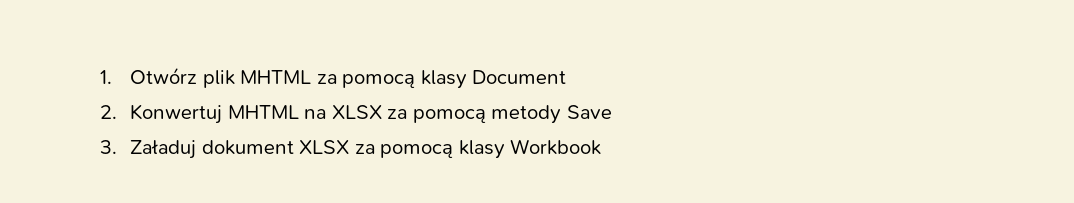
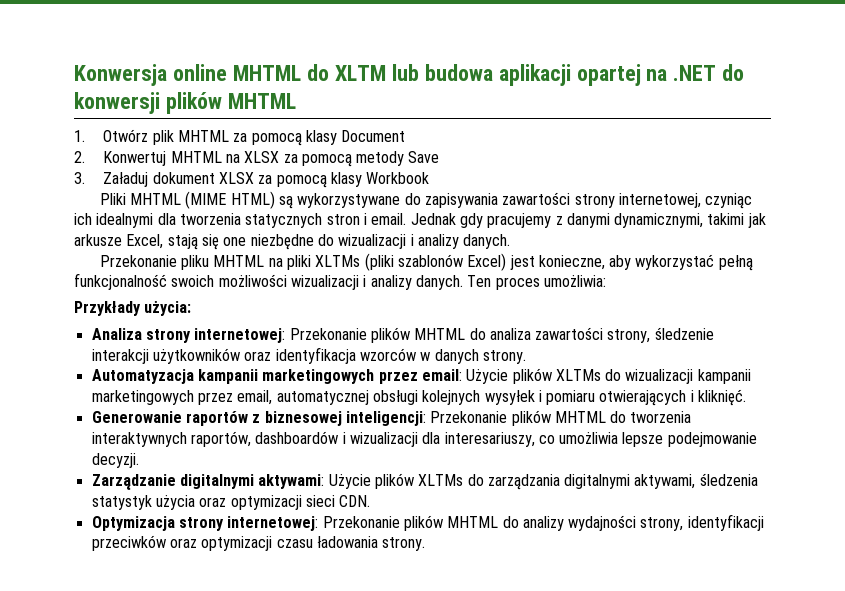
(100, 77) none -> [74,64,745,86] [74,92,296,114] Konwersja online MHTML do XLTM lub budowa aplikacji opartej na .NET do konwersji plików MHTML //
(602, 147) none -> [99,191,753,209] [74,213,766,228] [74,234,511,250] [99,253,753,271] [74,273,606,290] [74,301,192,316] [91,327,714,343] [91,347,526,364] [91,368,751,384] [91,389,747,406] [91,410,692,426] [91,431,757,447] [91,453,139,468] [91,473,758,490] [91,495,371,510] [91,514,764,531] [91,535,426,551] // Pliki MHTML (MIME HTML) są wykorzystywane do zapisywania zawartości strony internetowej, czyniąc ich idealnymi dla tworzenia statycznych stron i email. Jednak gdy pracujemy z danymi dynamicznymi, takimi jak arkusze Excel, stają się one niezbędne do wizualizacji i analizy danych. // Przekonanie pliku MHTML na pliki XLTMs (pliki szablonów Excel) jest konieczne, aby wykorzystać pełną funkcjonalność swoich możliwości wizualizacji i analizy danych. Ten proces umożliwia: // Przykłady użycia: // Analiza strony internetowej: Przekonanie plików MHTML do analiza zawartości strony, śledzenie interakcji użytkowników oraz identyfikacja wzorców w danych strony. // Automatyzacja kampanii marketingowych przez email: Użycie plików XLTMs do wizualizacji kampanii marketingowych przez email, automatycznej obsługi kolejnych wysyłek i pomiaru otwierających i kliknięć. // Generowanie raportów z biznesowej inteligencji: Przekonanie plików MHTML do tworzenia interaktywnych raportów, dashboardów i wizualizacji dla interesariuszy, co umożliwia lepsze podejmowanie decyzji. // Zarządzanie digitalnymi aktywami: Użycie plików XLTMs do zarządzania digitalnymi aktywami, śledzenia statystyk użycia oraz optymizacji sieci CDN. // Optymizacja strony internetowej: Przekonanie plików MHTML do analizy wydajności strony, identyfikacji przeciwków oraz optymizacji czasu ładowania strony.

